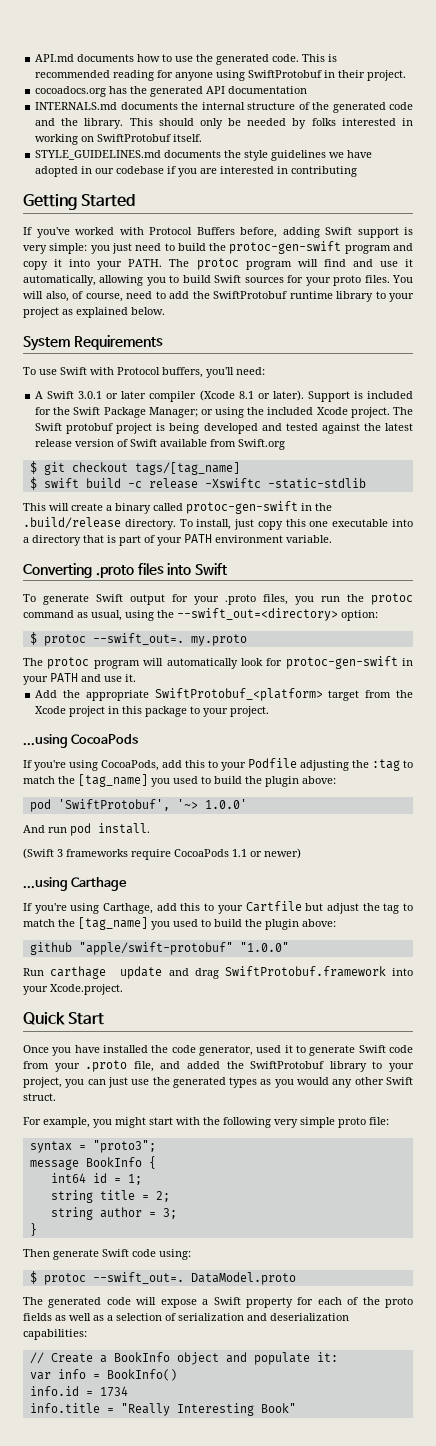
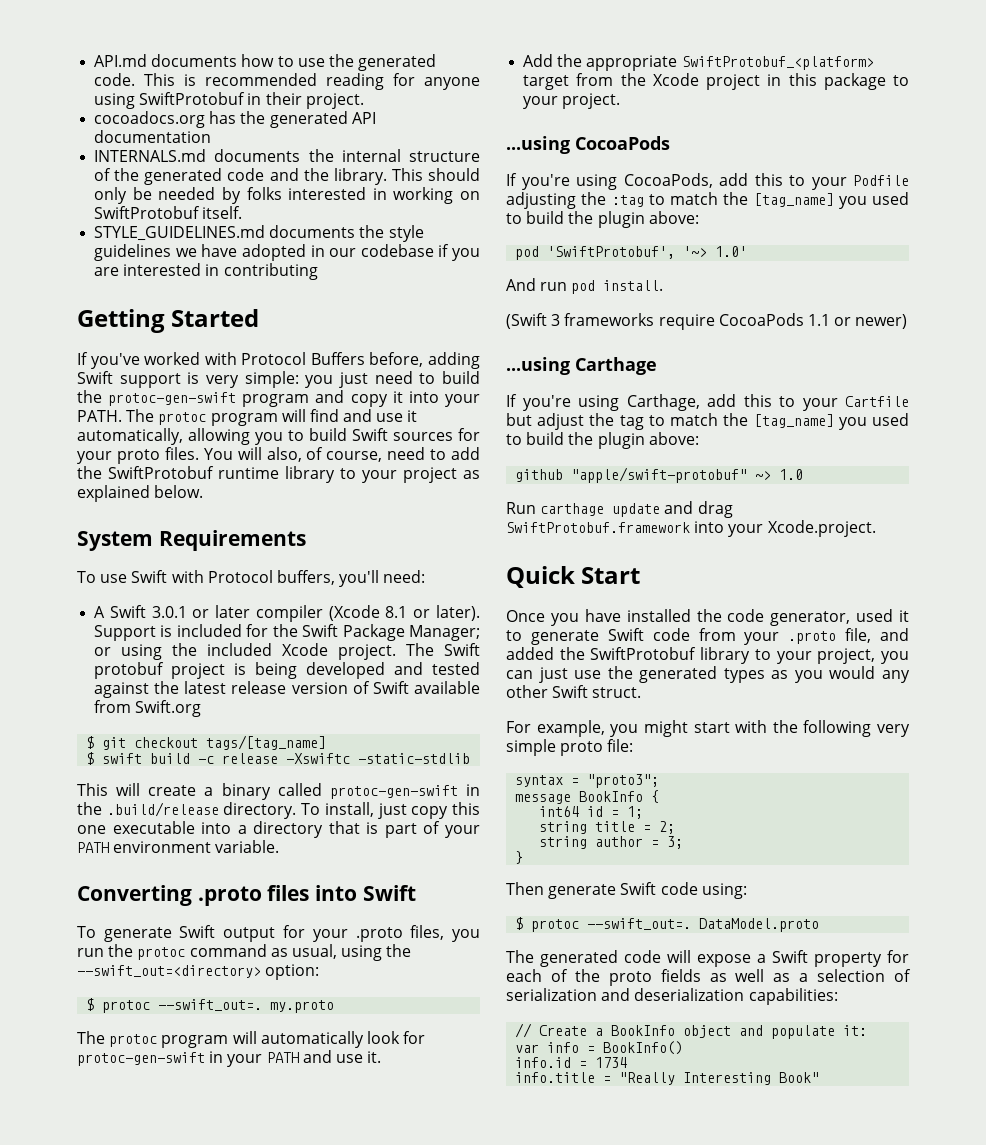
[204,799,247,809] 1.0.0' -> [715,246,748,257] 1.0'
[239,942,289,952] "1.0.0" -> [755,469,804,480] ~> 1.0

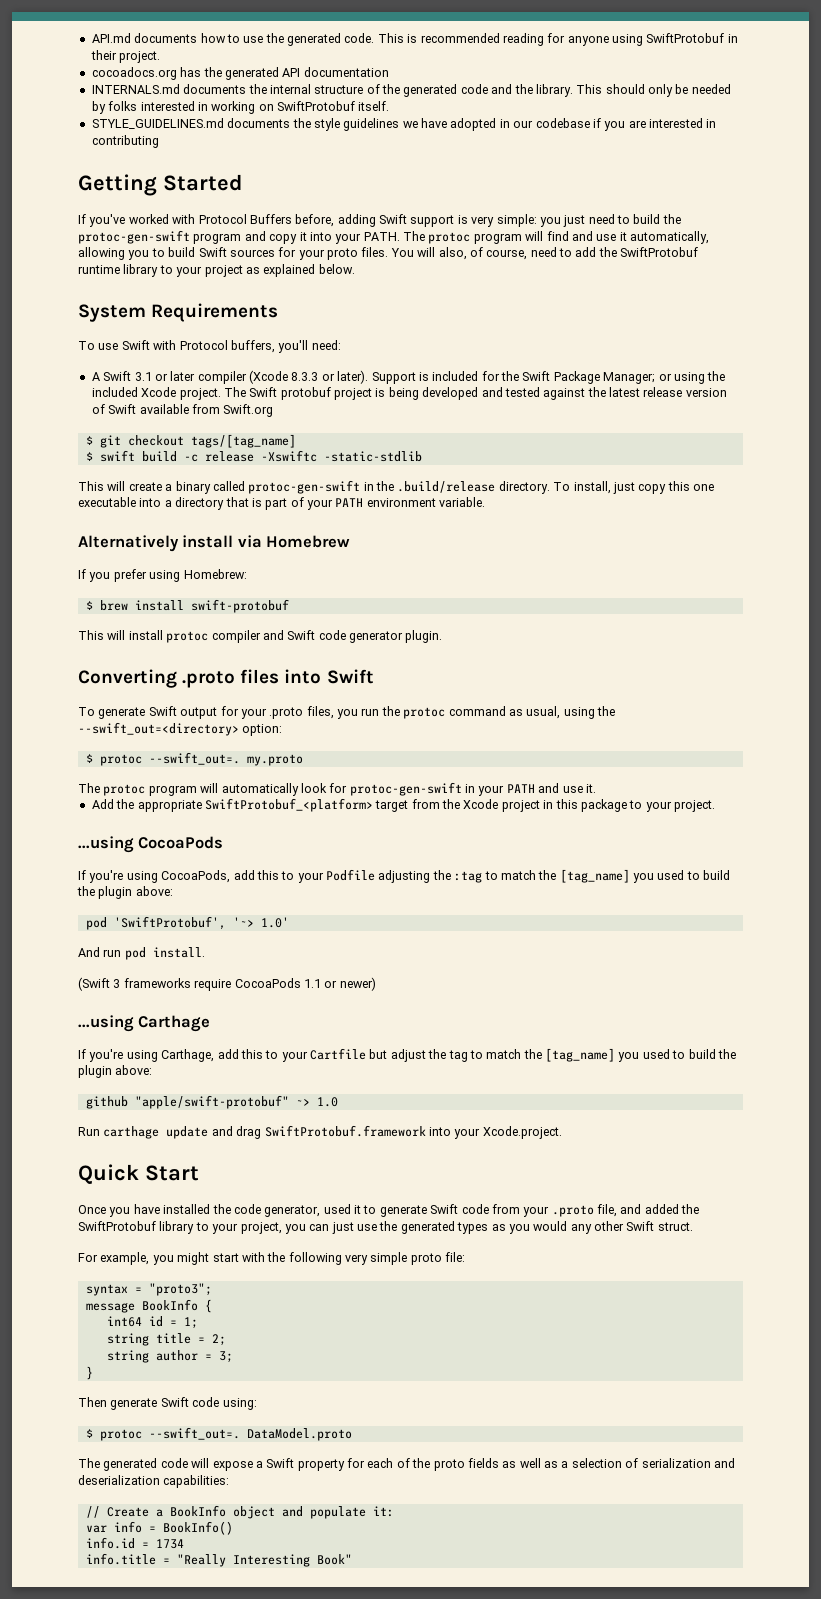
[151,606,187,618] 3.0.1 -> [134,372,152,381] 3.1
[385,606,408,618] 8.1 -> [291,372,319,381] 8.3.3
(280, 846) none -> [78,535,351,552] [78,569,247,582] [85,599,289,613] [78,630,443,643] // Alternatively install via Homebrew // If you prefer using Homebrew: // $ brew install swift-protobuf // This will install protoc compiler and Swift code generator plugin.

